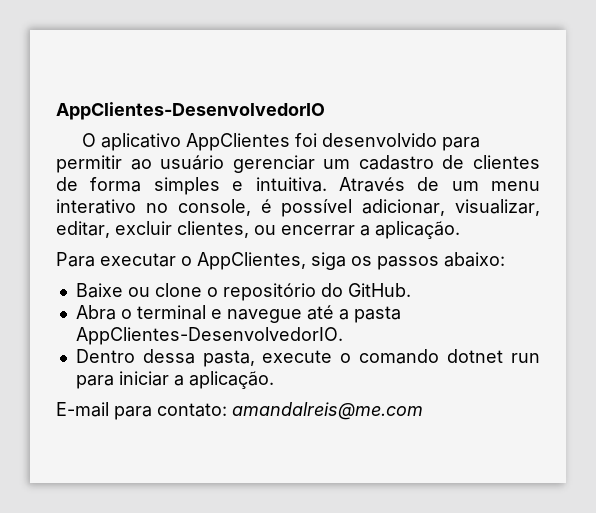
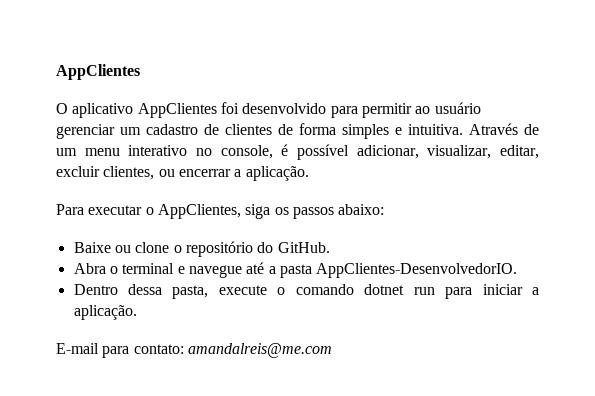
[56,102,325,120] AppClientes-DesenvolvedorIO -> [56,64,140,80] AppClientes

